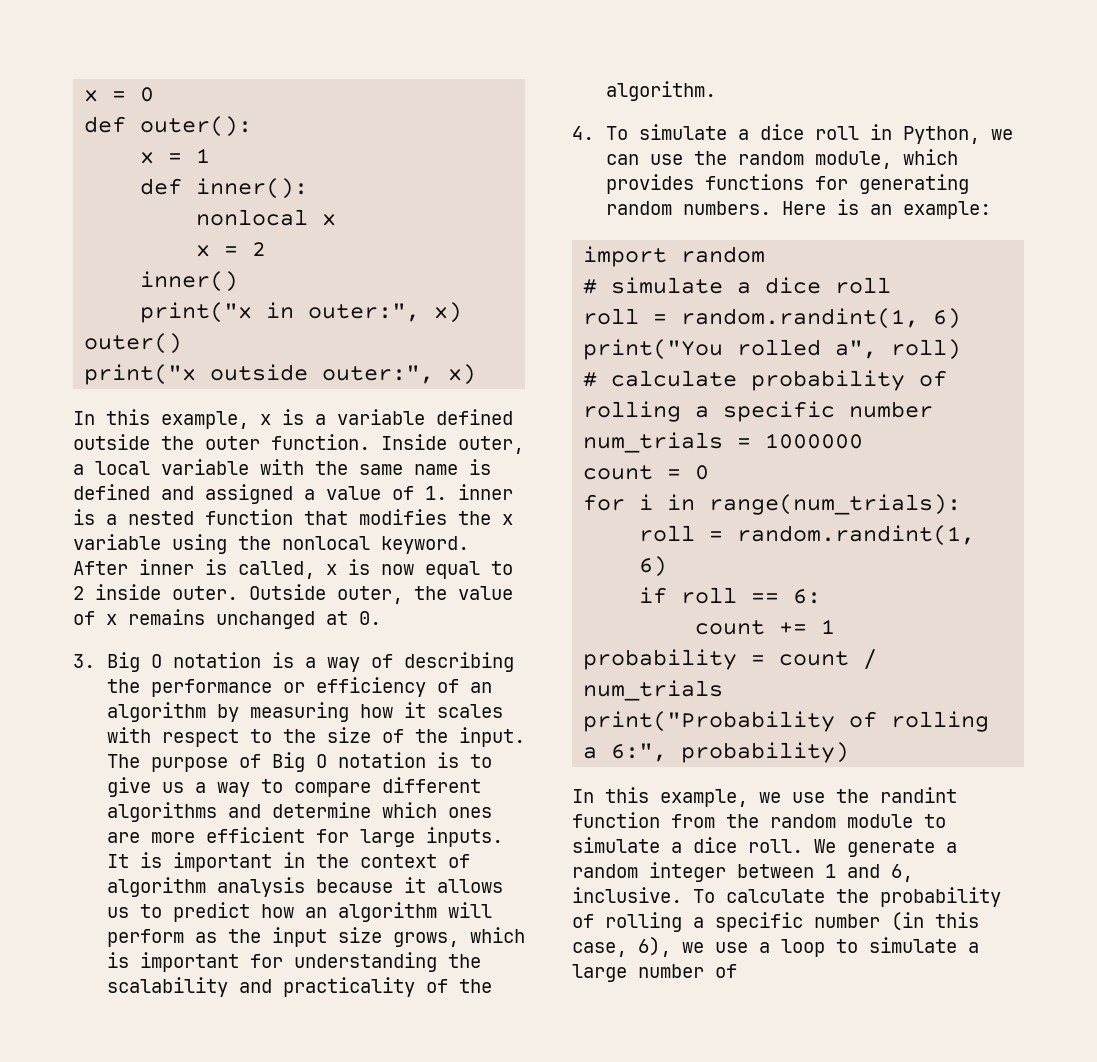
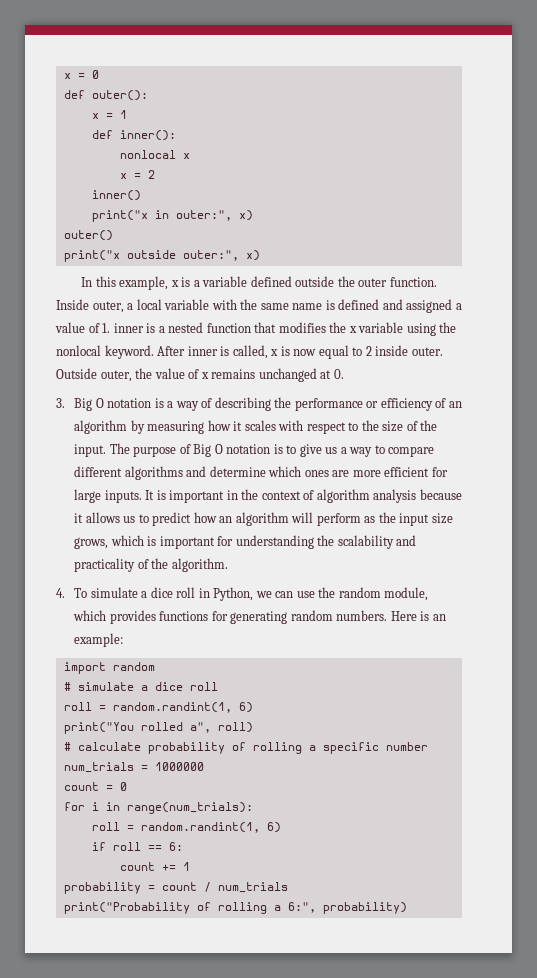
[572,787,957,807] [572,812,946,828] [572,837,957,857] [572,862,913,882] [572,887,1001,907] [572,912,979,932] [572,937,979,957] [572,964,737,982] // In this example, we use the randint function from the random module to simulate a dice roll. We generate a random integer between 1 and 6, inclusive. To calculate the probability of rolling a specific number (in this case, 6), we use a loop to simulate a large number of -> (407, 908) none

